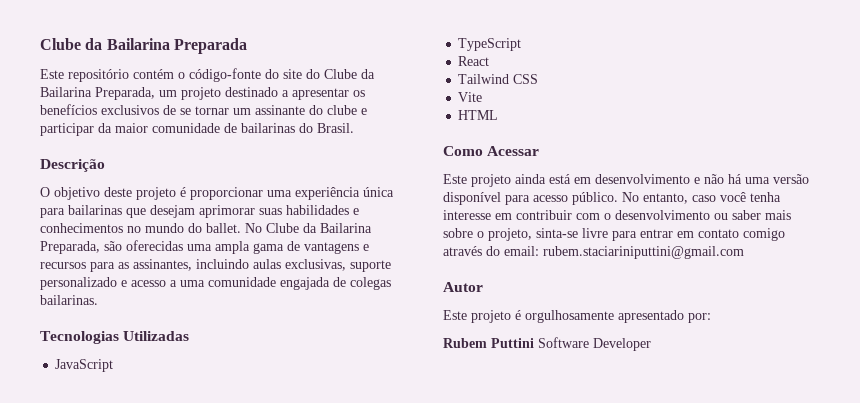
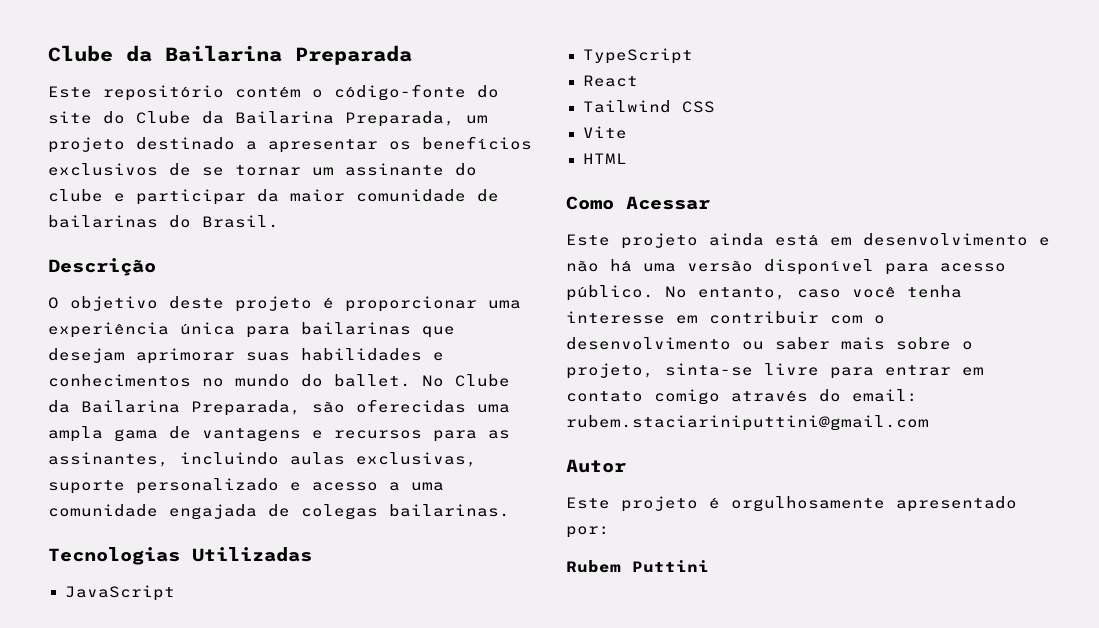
[538,337,651,351] Software Developer -> (709, 566) none

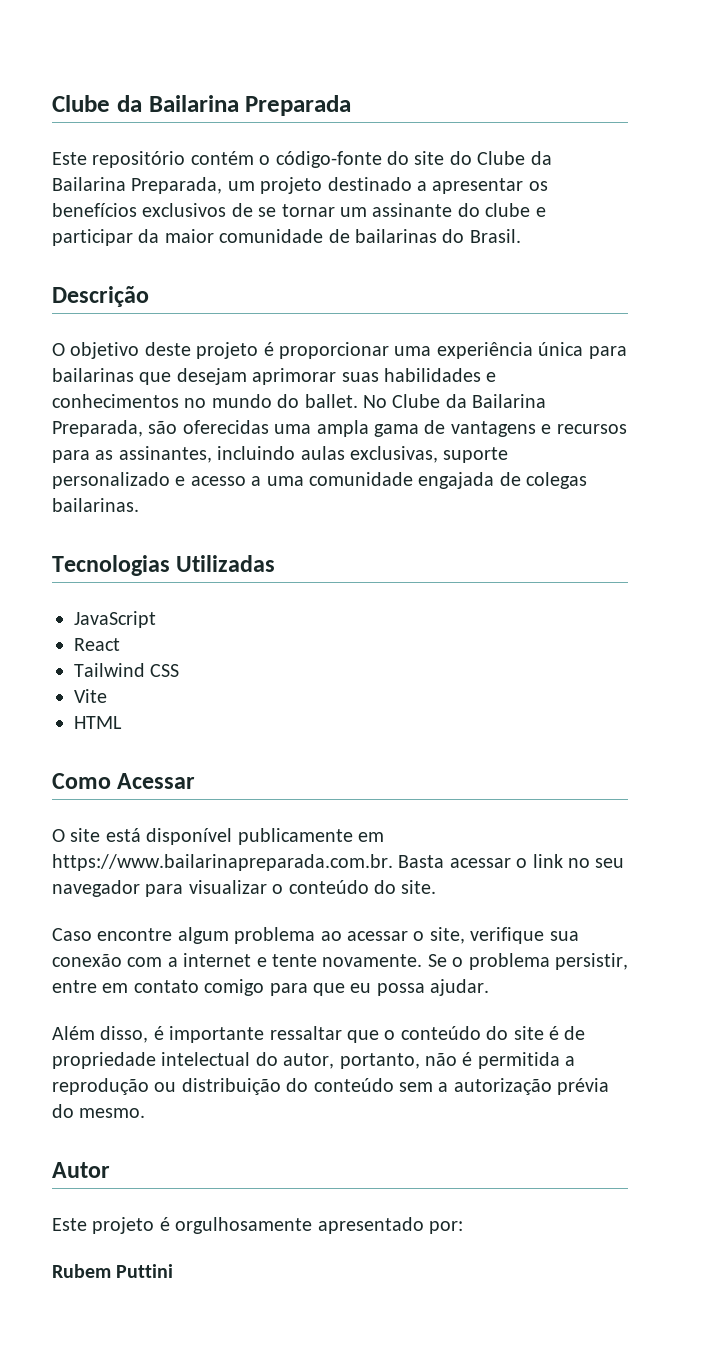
[582,48,693,64] // TypeScript -> (156, 619) none
[566,233,1050,249] [566,259,1006,275] [566,285,962,301] [566,311,885,324] [566,337,973,350] [566,363,984,379] [566,389,918,405] [566,415,929,431] Este projeto ainda está em desenvolvimento e não há uma versão disponível para acesso público. No entanto, caso você tenha interesse em contribuir com o desenvolvimento ou saber mais sobre o projeto, sinta-se livre para entrar em contato comigo através do email: rubem.staciariniputtini@gmail.com -> [52,828,384,845] [52,854,625,871] [52,880,437,897] [52,927,579,944] [52,953,628,970] [52,979,490,996] [52,1026,586,1043] [52,1052,576,1069] [52,1078,610,1095] [52,1104,146,1118] O site está disponível publicamente em https://www.bailarinapreparada.com.br. Basta acessar o link no seu navegador para visualizar o conteúdo do site. // Caso encontre algum problema ao acessar o site, verifique sua conexão com a internet e tente novamente. Se o problema persistir, entre em contato comigo para que eu possa ajudar. // Além disso, é importante ressaltar que o conteúdo do site é de propriedade intelectual do autor, portanto, não é permitida a reprodução ou distribuição do conteúdo sem a autorização prévia do mesmo.

